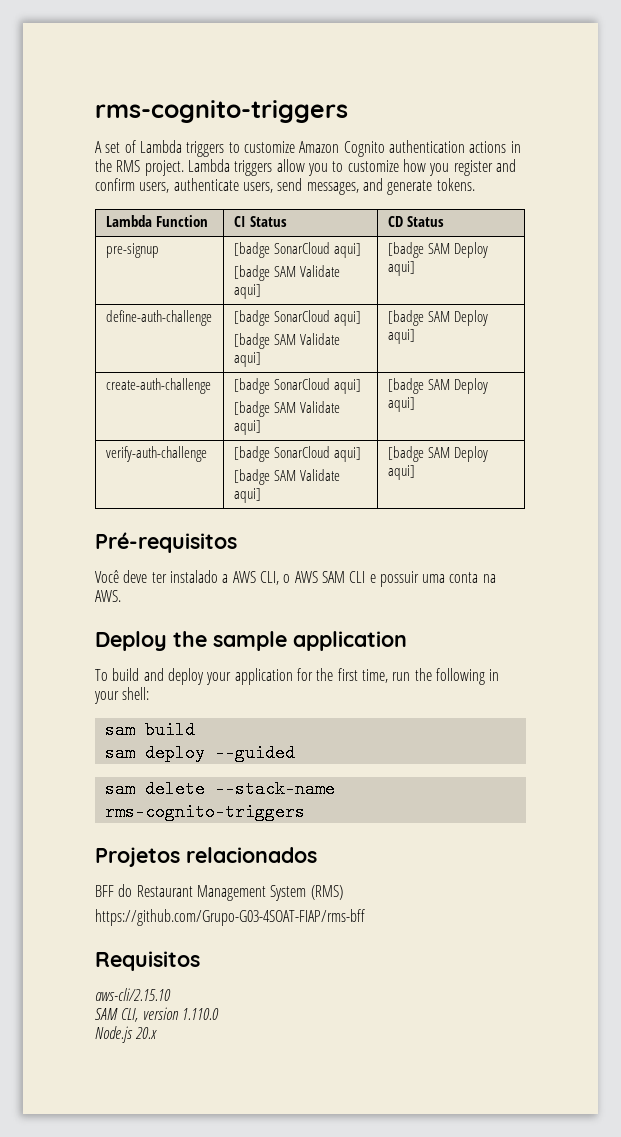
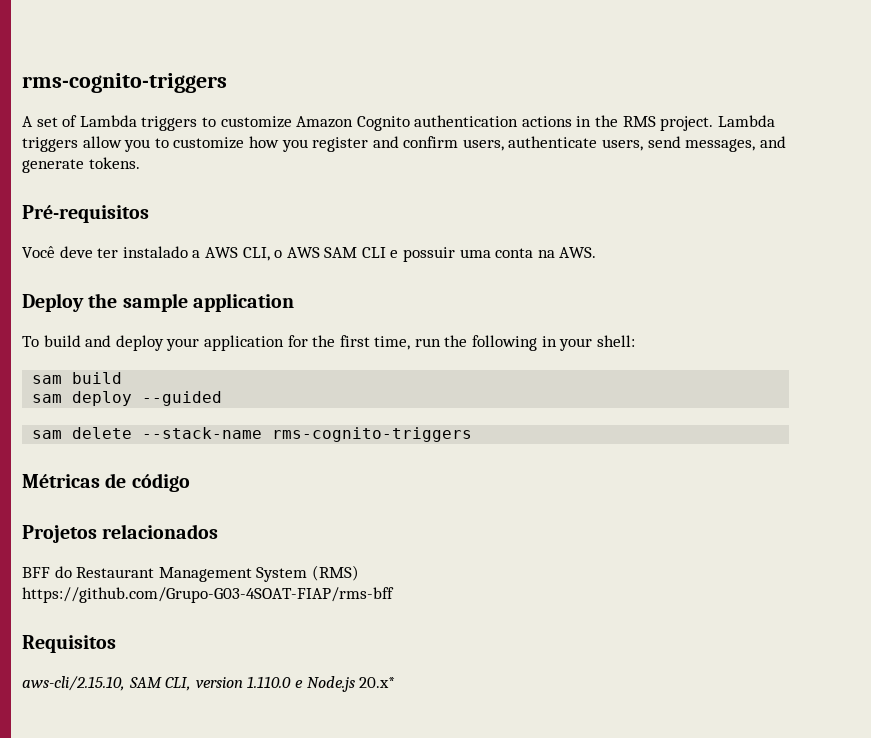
[105,215,208,227] [233,216,287,227] [387,216,444,227] [105,243,159,258] [233,242,361,258] [233,265,340,281] [233,284,261,299] [387,242,488,258] [387,261,415,276] [105,310,212,326] [233,310,361,326] [233,333,340,349] [233,352,261,367] [387,310,488,326] [387,329,415,344] [105,378,211,394] [233,378,361,394] [233,401,340,417] [233,420,261,435] [387,378,488,394] [387,397,415,412] [105,446,207,462] [233,446,361,462] [233,469,340,485] [233,488,261,503] [387,446,488,462] [387,465,415,480] // Lambda Function | CI Status | CD Status // pre-signup | [badge SonarCloud aqui] // [badge SAM Validate aqui] | [badge SAM Deploy aqui] // define-auth-challenge | [badge SonarCloud aqui] // [badge SAM Validate aqui] | [badge SAM Deploy aqui] // create-auth-challenge | [badge SonarCloud aqui] // [badge SAM Validate aqui] | [badge SAM Deploy aqui] // verify-auth-challenge | [badge SonarCloud aqui] // [badge SAM Validate aqui] | [badge SAM Deploy aqui] -> (140, 163) none
(305, 812) none -> [22,473,190,492] // Métricas de código
[95,988,171,1001] aws-cli/2.15.10 // -> [22,676,125,691] aws-cli/2.15.10,
[95,1026,158,1043] // Node.js 20.x -> [294,676,396,692] e Node.js 20.x*

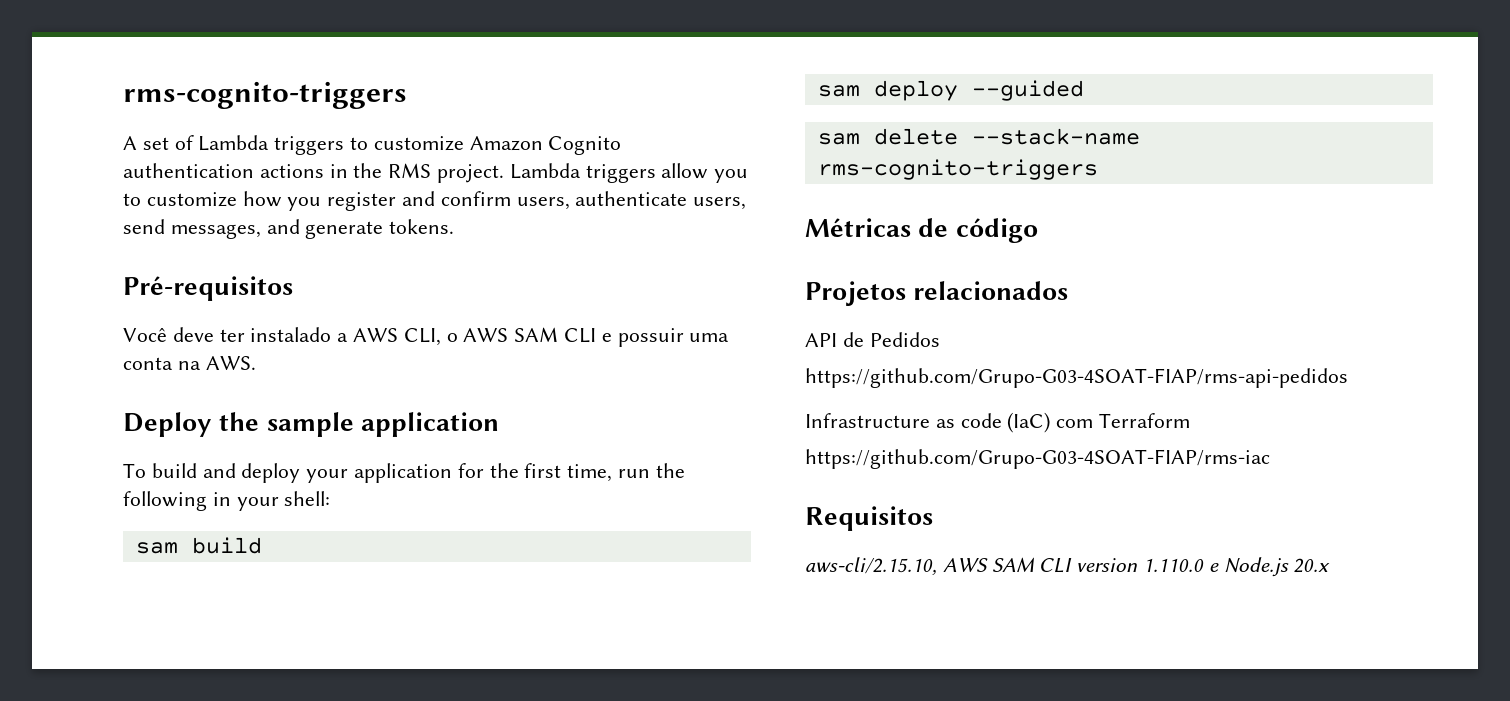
[22,565,359,582] [22,587,394,603] BFF do Restaurant Management System (RMS) // https://github.com/Grupo-G03-4SOAT-FIAP/rms-bff -> [805,332,940,347] [805,368,1348,388] [805,412,1191,433] [805,449,1270,469] API de Pedidos // https://github.com/Grupo-G03-4SOAT-FIAP/rms-api-pedidos // Infrastructure as code (IaC) com Terraform // https://github.com/Grupo-G03-4SOAT-FIAP/rms-iac
[128,677,192,691] SAM CLI, -> [942,557,1073,573] AWS SAM CLI
[359,677,396,688] 20.x* -> [1293,558,1331,573] 20.x

